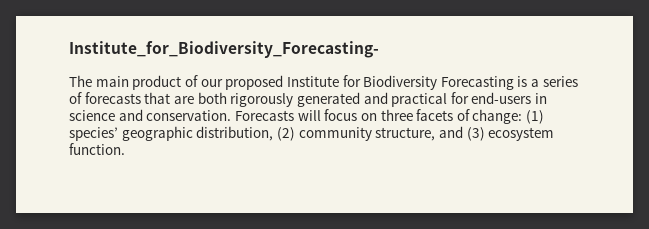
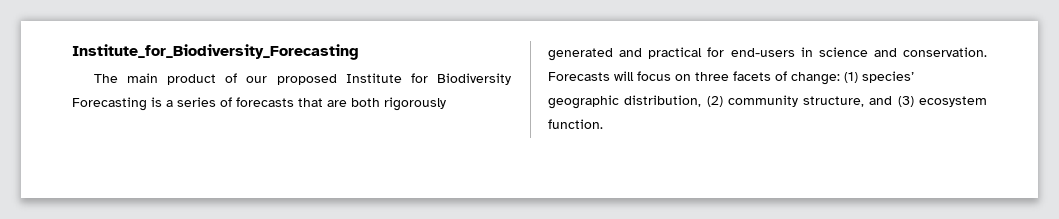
[69,41,379,58] Institute_for_Biodiversity_Forecasting- -> [72,44,359,60] Institute_for_Biodiversity_Forecasting

